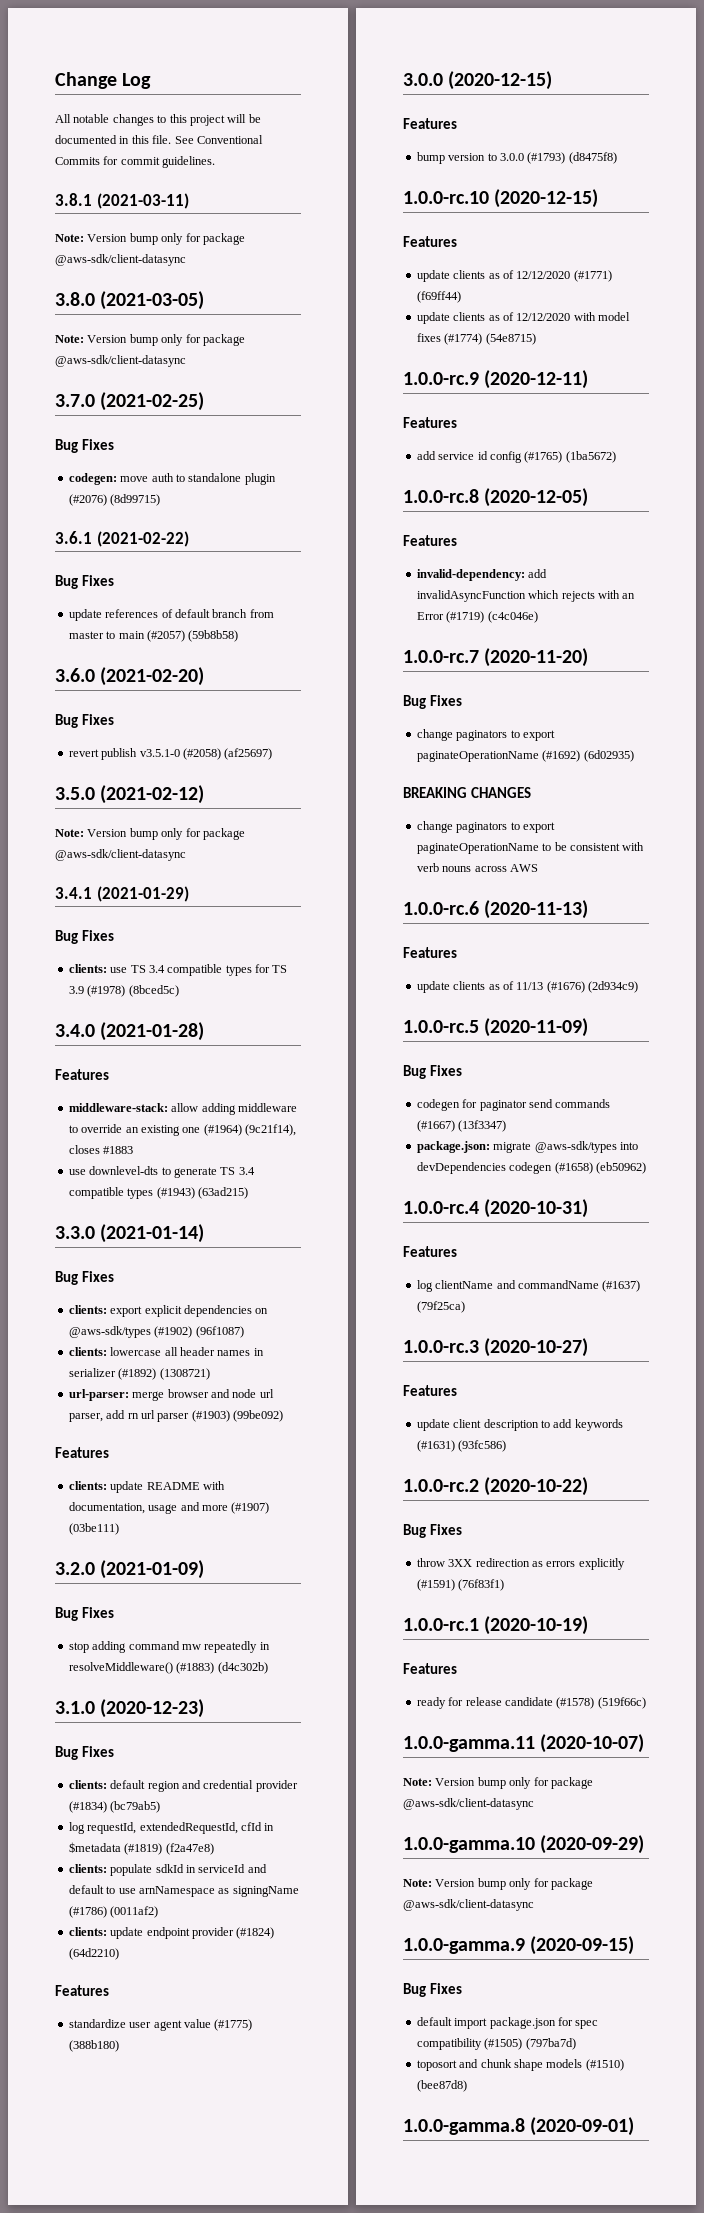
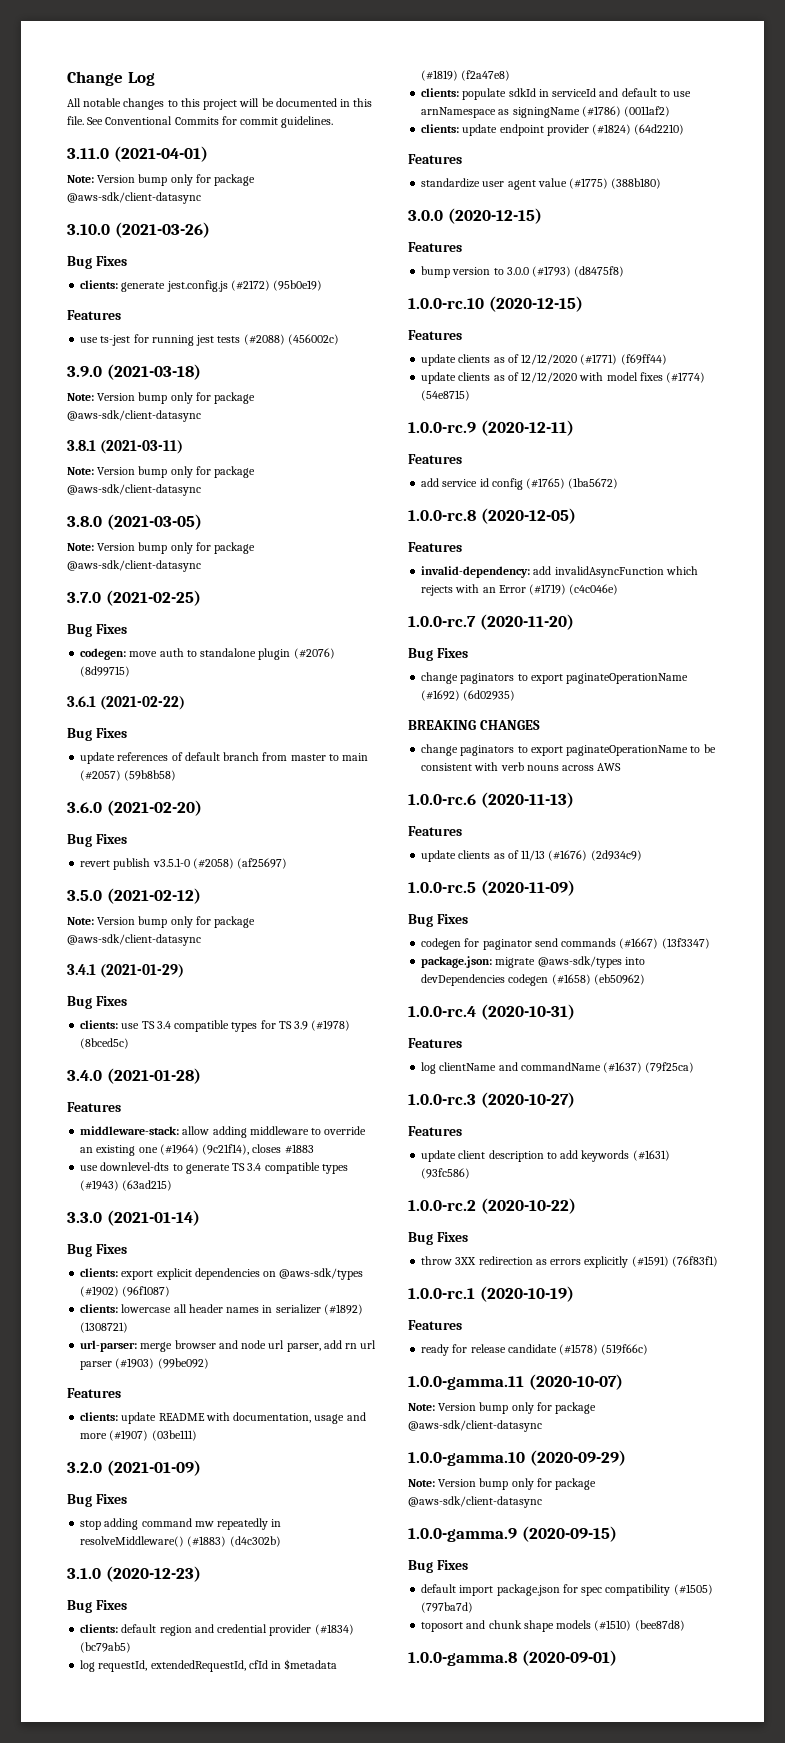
(216, 162) none -> [67,146,208,162] [67,174,256,186] [67,192,201,204] [67,222,210,238] [67,256,127,269] [80,280,323,292] [67,310,121,320] [80,334,339,346] [67,364,201,380] [67,392,256,404] [67,410,201,422] // 3.11.0 (2021-04-01) // Note: Version bump only for package @aws-sdk/client-datasync // 3.10.0 (2021-03-26) // Bug Fixes // clients: generate jest.config.js (#2172) (95b0e19) // Features // use ts-jest for running jest tests (#2088) (456002c) // 3.9.0 (2021-03-18) // Note: Version bump only for package @aws-sdk/client-datasync

